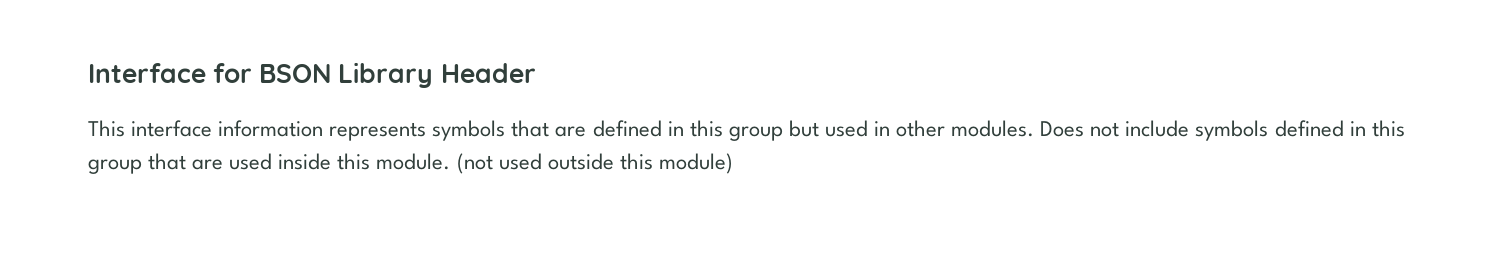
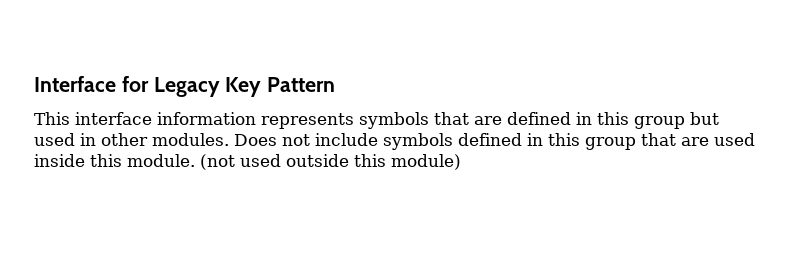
[259,62,536,88] BSON Library Header -> [153,77,336,97] Legacy Key Pattern

